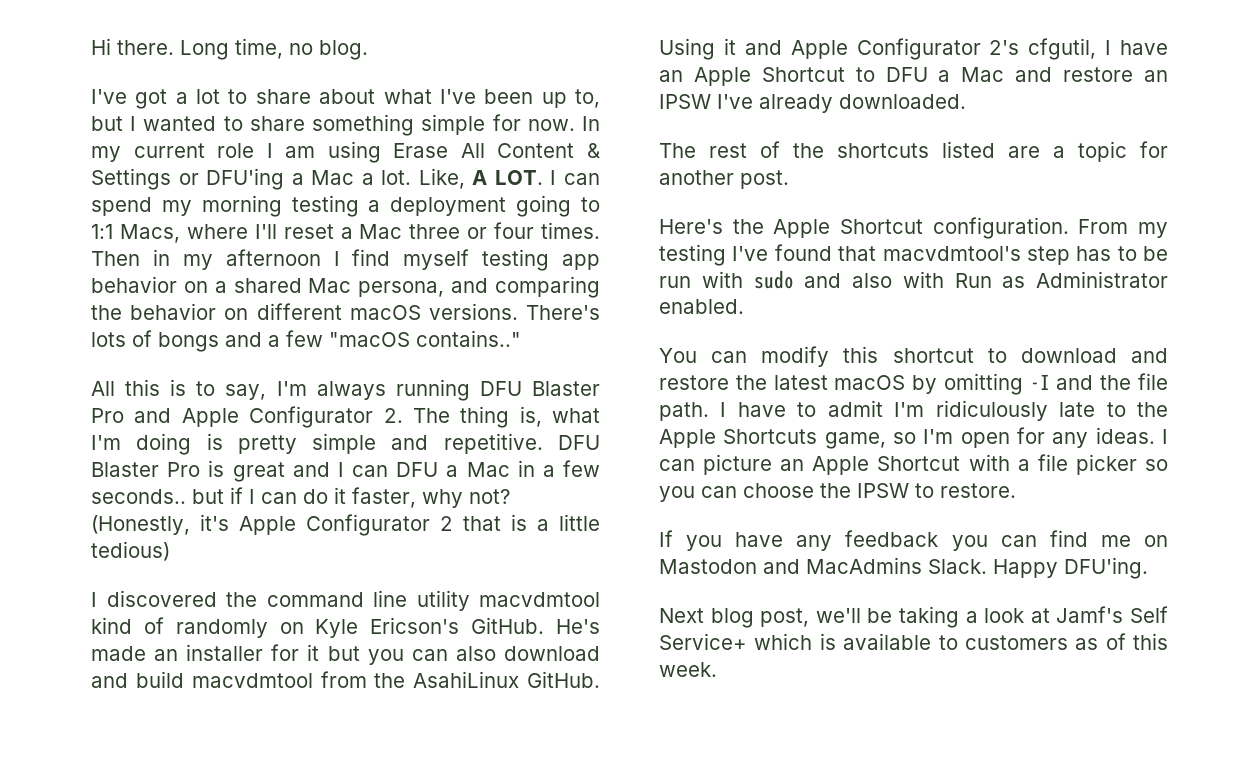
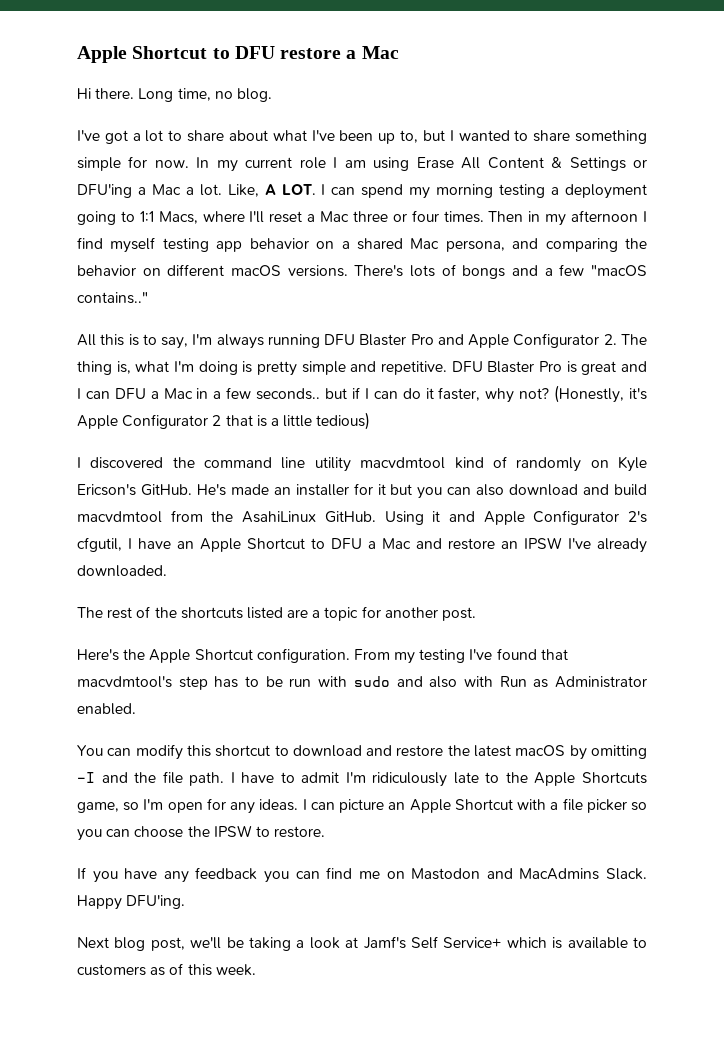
(91, 46) none -> [77,46,399,63] Apple Shortcut to DFU restore a Mac //

